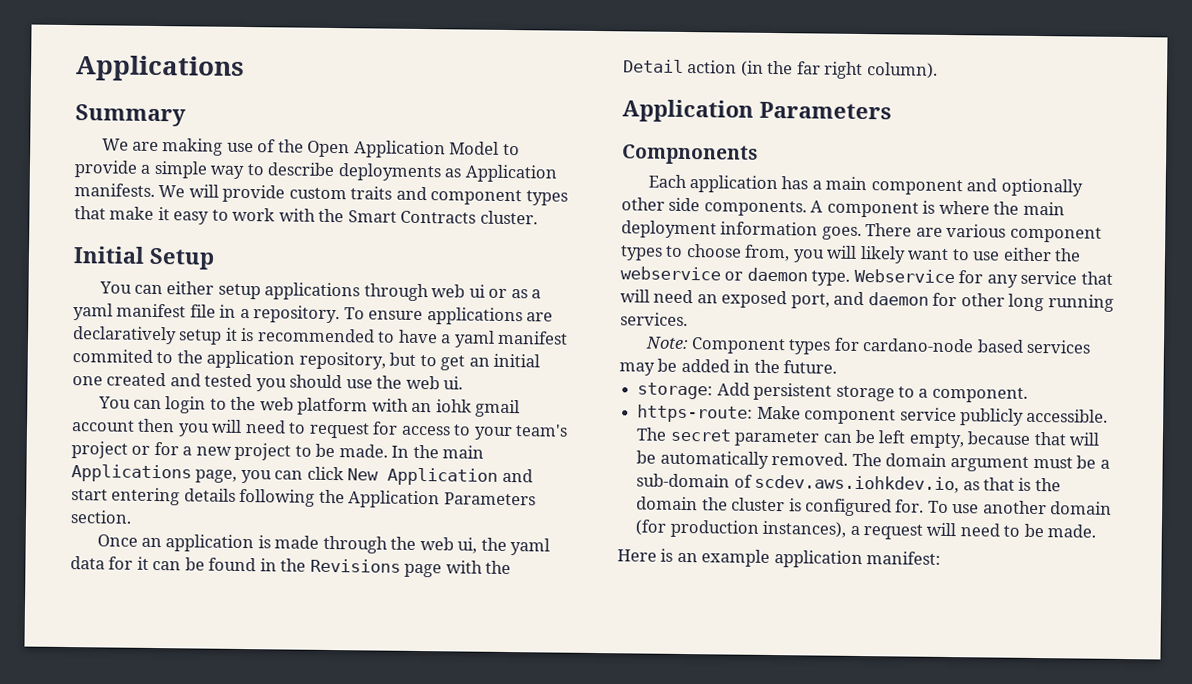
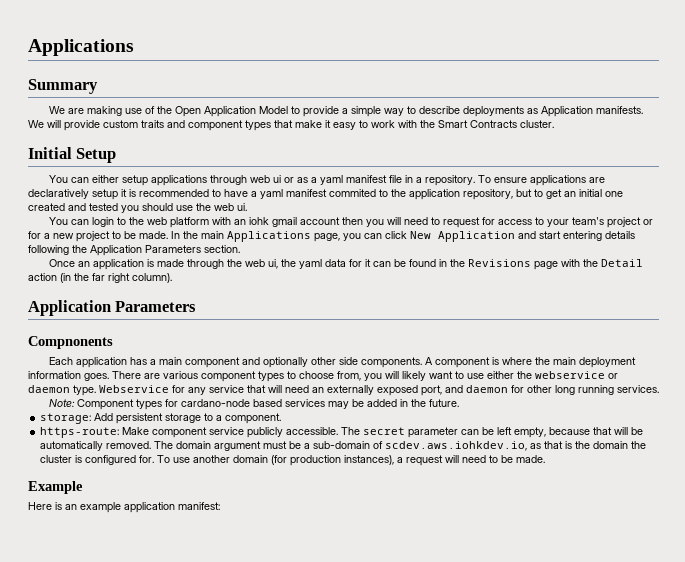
(718, 299) none -> [327,385,374,395] externally
(1097, 531) none -> [28,481,83,494] // Example

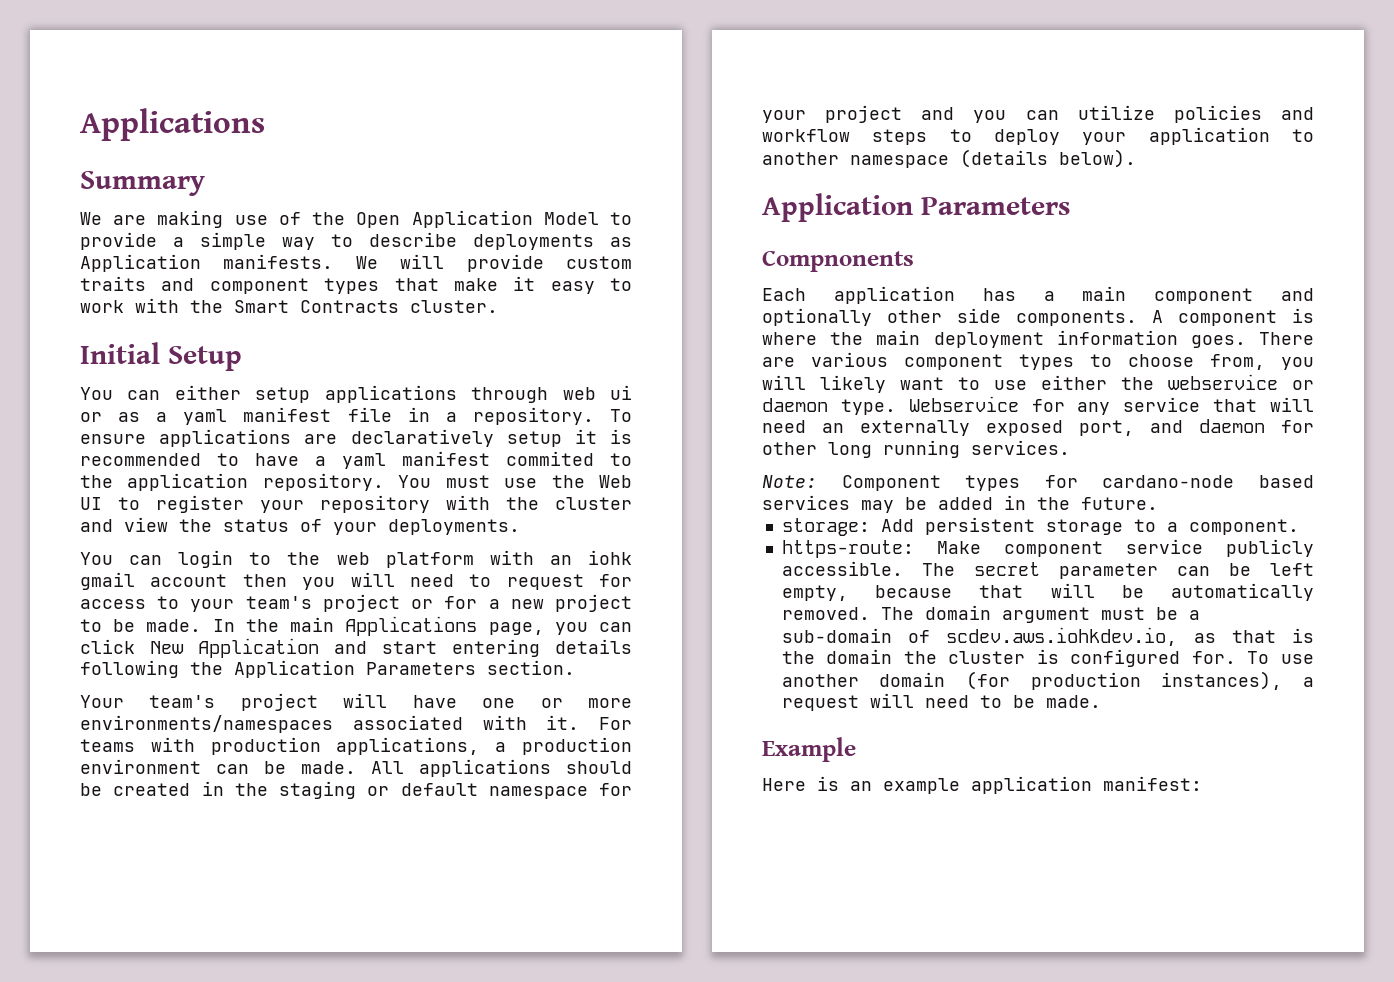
[463,189,623,200] [28,203,247,213] repository, but to get an initial one created and tested you should use the web ui. -> [262,473,633,491] [80,495,632,513] [80,517,520,535] repository. You must use the Web UI to register your repository with the cluster and view the status of your deployments.
[48,259,643,270] [28,273,172,283] Once an application is made through the web ui, the yaml data for it can be found in the Revisions page with the Detail action (in the far right column). -> [80,693,633,711] [80,715,632,733] [80,737,632,755] [80,759,632,777] [80,781,632,799] [762,105,1314,123] [762,127,1314,145] [762,149,1136,168] Your team's project will have one or more environments/namespaces associated with it. For teams with production applications, a production environment can be made. All applications should be created in the staging or default namespace for your project and you can utilize policies and workflow steps to deploy your application to another namespace (details below).

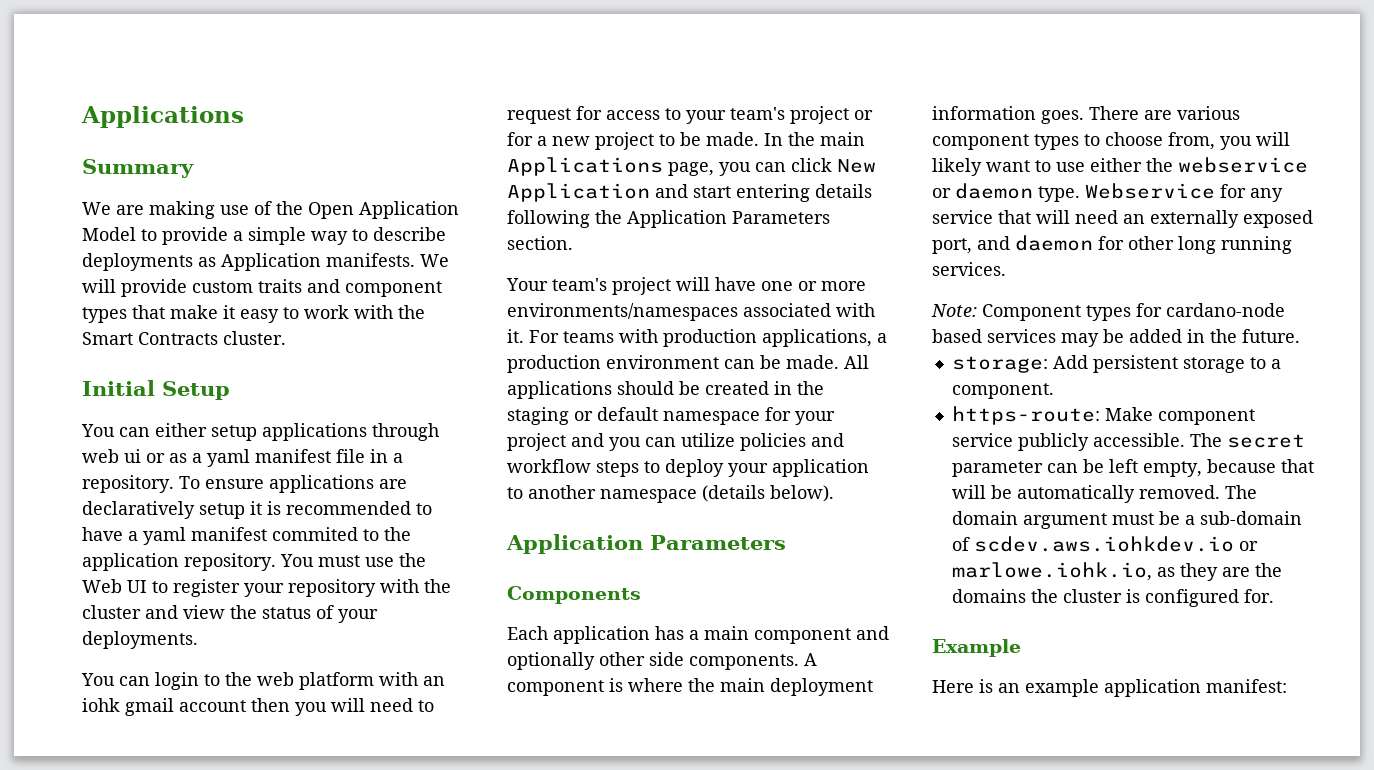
[762,250,914,272] Compnonents -> [507,586,641,604] Components
[946,627,1314,646] [781,649,893,664] scdev.aws.iohkdev.io, as that is the domain -> [973,536,1258,552] [951,562,1282,581] [951,589,1026,603] scdev.aws.iohkdev.io or marlowe.iohk.io, as they are the domains
[1247,651,1314,664] [781,671,1314,690] [781,693,1101,711] To use another domain (for production instances), a request will need to be made. -> (1274, 596) none

